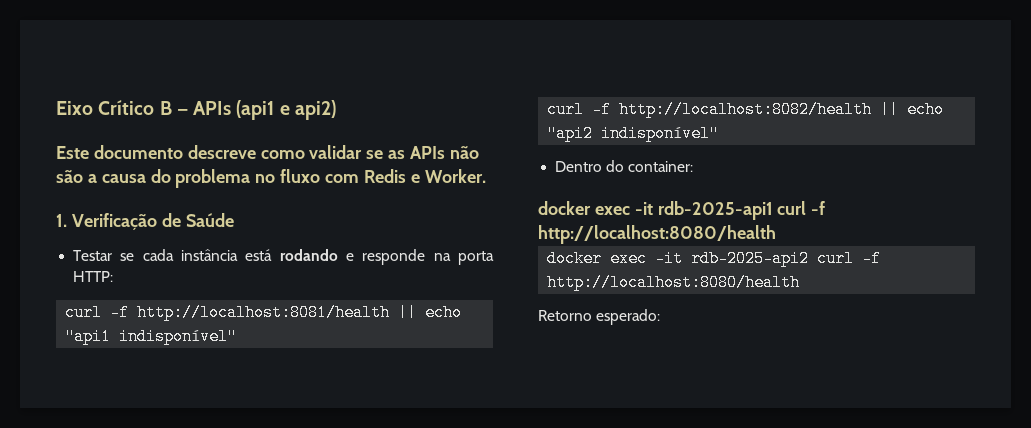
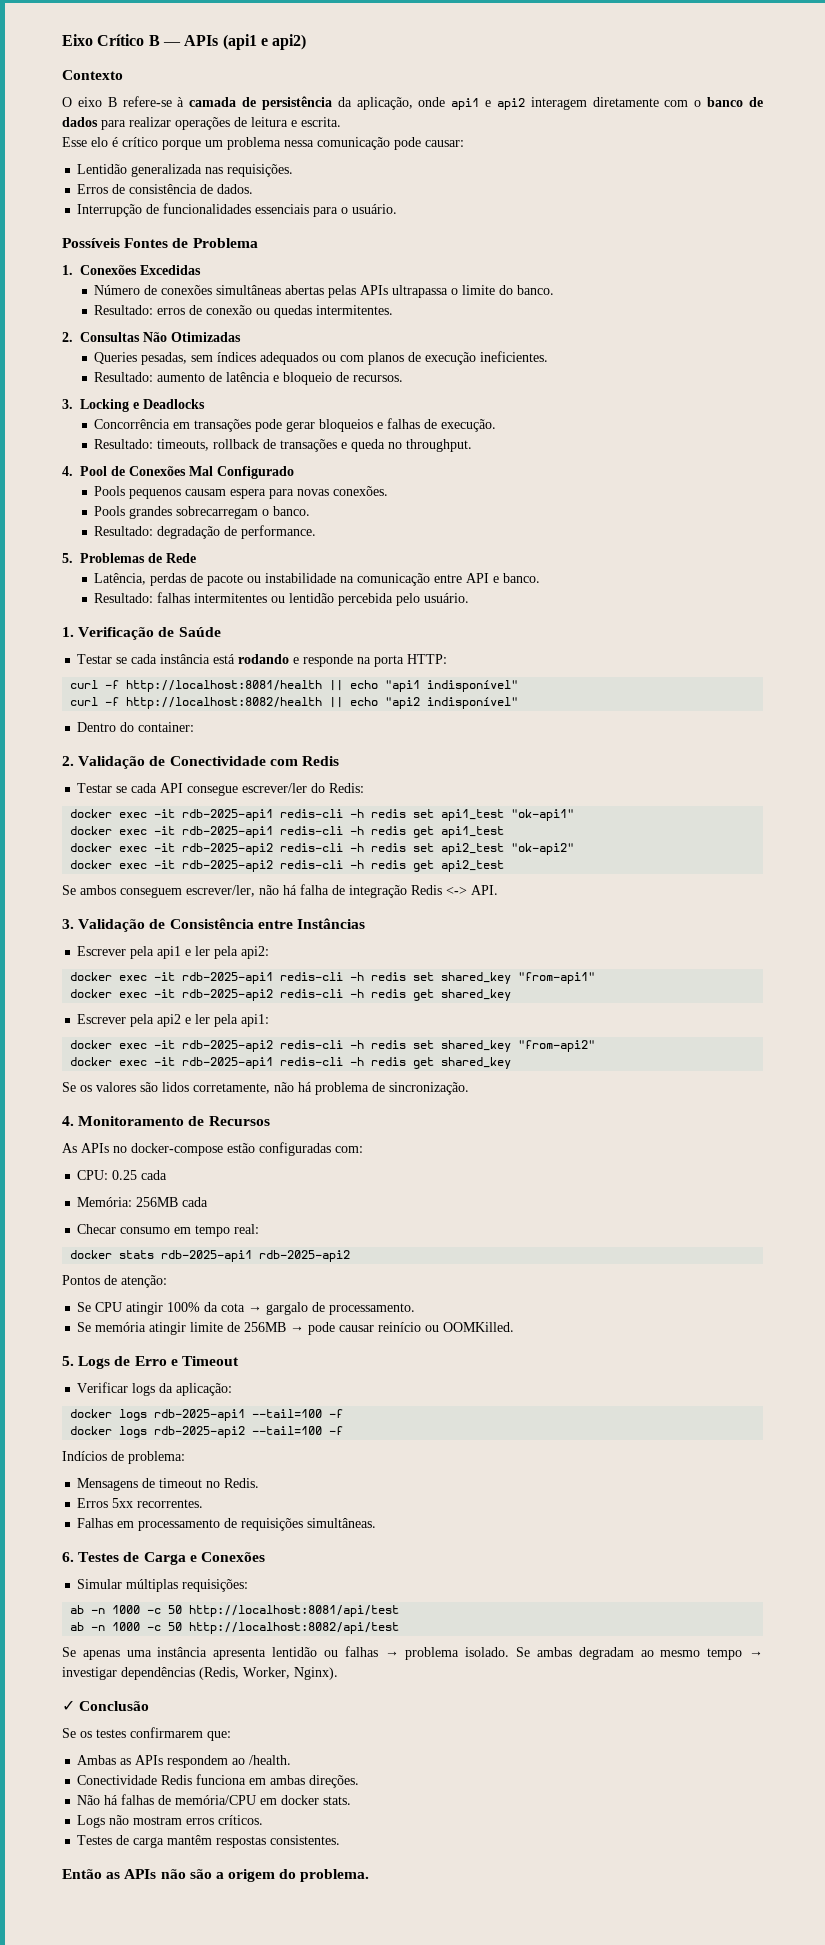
[56,145,479,159] [56,169,486,188] Este documento descreve como validar se as APIs não são a causa do problema no fluxo com Redis e Worker. -> [62,70,123,80] [62,96,764,110] [62,117,341,130] [62,137,464,150] [77,164,294,177] [77,184,254,194] [77,203,398,217] [62,238,258,248] [62,265,201,275] [94,285,555,298] [94,305,394,318] [62,332,241,342] [94,351,549,365] [94,372,404,385] [62,399,205,412] [94,418,497,432] [94,439,473,452] [62,466,294,479] [94,486,389,499] [94,506,311,519] [94,525,317,539] [62,553,196,563] [94,573,541,586] [94,592,470,606] Contexto // O eixo B refere-se à camada de persistência da aplicação, onde api1 e api2 interagem diretamente com o banco de dados para realizar operações de leitura e escrita. // Esse elo é crítico porque um problema nessa comunicação pode causar: // Lentidão generalizada nas requisições. // Erros de consistência de dados. // Interrupção de funcionalidades essenciais para o usuário. // Possíveis Fontes de Problema // 1. Conexões Excedidas // Número de conexões simultâneas abertas pelas APIs ultrapassa o limite do banco. // Resultado: erros de conexão ou quedas intermitentes. // 2. Consultas Não Otimizadas // Queries pesadas, sem índices adequados ou com planos de execução ineficientes. // Resultado: aumento de latência e bloqueio de recursos. // 3. Locking e Deadlocks // Concorrência em transações pode gerar bloqueios e falhas de execução. // Resultado: timeouts, rollback de transações e queda no throughput. // 4. Pool de Conexões Mal Configurado // Pools pequenos causam espera para novas conexões. // Pools grandes sobrecarregam o banco. // Resultado: degradação de performance. // 5. Problemas de Rede // Latência, perdas de pacote ou instabilidade na comunicação entre API e banco. // Resultado: falhas intermitentes ou lentidão percebida pelo usuário.
[538,201,826,220] [538,225,776,244] [547,250,882,267] [547,274,801,291] [538,309,661,325] docker exec -it rdb-2025-api1 curl -f http://localhost:8080/health // docker exec -it rdb-2025-api2 curl -f http://localhost:8080/health // Retorno esperado: -> [62,756,339,769] [77,783,365,796] [70,809,575,821] [70,826,505,838] [70,843,575,855] [70,860,505,872] [62,884,498,898] [62,918,365,932] [77,946,270,959] [70,972,596,984] [70,989,512,1001] [77,1014,270,1027] [70,1040,596,1052] [70,1057,512,1069] [62,1082,469,1095] [62,1116,270,1126] [62,1142,363,1156] [77,1170,168,1180] [77,1197,209,1207] [77,1224,260,1237] [70,1250,351,1262] [62,1275,167,1288] [77,1302,416,1315] [77,1322,515,1335] [62,1356,239,1369] [77,1382,233,1396] [70,1409,344,1421] [70,1426,344,1438] [62,1451,185,1464] [77,1478,260,1491] [77,1498,204,1508] [77,1518,377,1531] [62,1552,265,1565] [77,1579,249,1592] [70,1605,400,1617] [70,1622,400,1634] [62,1646,764,1660] [62,1667,338,1680] [62,1700,150,1711] [62,1727,231,1741] [77,1755,292,1768] [77,1774,360,1788] [77,1794,352,1805] [77,1815,264,1828] [77,1835,341,1848] [62,1869,370,1882] 2. Validação de Conectividade com Redis // Testar se cada API consegue escrever/ler do Redis: // docker exec -it rdb-2025-api1 redis-cli -h redis set api1_test "ok-api1" // docker exec -it rdb-2025-api1 redis-cli -h redis get api1_test // docker exec -it rdb-2025-api2 redis-cli -h redis set api2_test "ok-api2" // docker exec -it rdb-2025-api2 redis-cli -h redis get api2_test // Se ambos conseguem escrever/ler, não há falha de integração Redis <-> API. // 3. Validação de Consistência entre Instâncias // Escrever pela api1 e ler pela api2: // docker exec -it rdb-2025-api1 redis-cli -h redis set shared_key "from-api1" // docker exec -it rdb-2025-api2 redis-cli -h redis get shared_key // Escrever pela api2 e ler pela api1: // docker exec -it rdb-2025-api2 redis-cli -h redis set shared_key "from-api2" // docker exec -it rdb-2025-api1 redis-cli -h redis get shared_key // Se os valores são lidos corretamente, não há problema de sincronização. // 4. Monitoramento de Recursos // As APIs no docker-compose estão configuradas com: // CPU: 0.25 cada // Memória: 256MB cada // Checar consumo em tempo real: // docker stats rdb-2025-api1 rdb-2025-api2 // Pontos de atenção: // Se CPU atingir 100% da cota → gargalo de processamento. // Se memória atingir limite de 256MB → pode causar reinício ou OOMKilled. // 5. Logs de Erro e Timeout // Verificar logs da aplicação: // docker logs rdb-2025-api1 --tail=100 -f // docker logs rdb-2025-api2 --tail=100 -f // Indícios de problema: // Mensagens de timeout no Redis. // Erros 5xx recorrentes. // Falhas em processamento de requisições simultâneas. // 6. Testes de Carga e Conexões // Simular múltiplas requisições: // ab -n 1000 -c 50 http://localhost:8081/api/test // ab -n 1000 -c 50 http://localhost:8082/api/test // Se apenas uma instância apresenta lentidão ou falhas → problema isolado. Se ambas degradam ao mesmo tempo → investigar dependências (Redis, Worker, Nginx). // ✓ Conclusão // Se os testes confirmarem que: // Ambas as APIs respondem ao /health. // Conectividade Redis funciona em ambas direções. // Não há falhas de memória/CPU em docker stats. // Logs não mostram erros críticos. // Testes de carga mantêm respostas consistentes. // Então as APIs não são a origem do problema.

